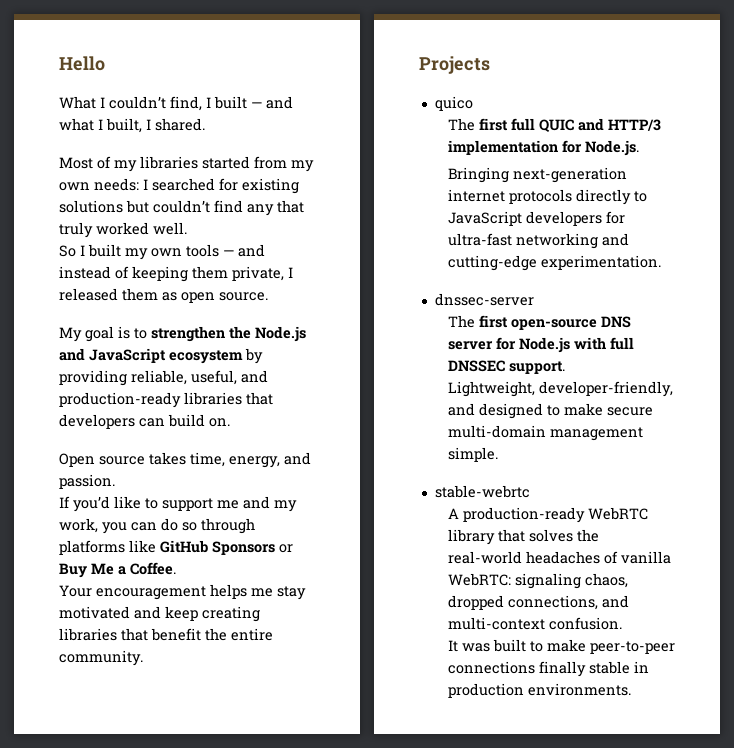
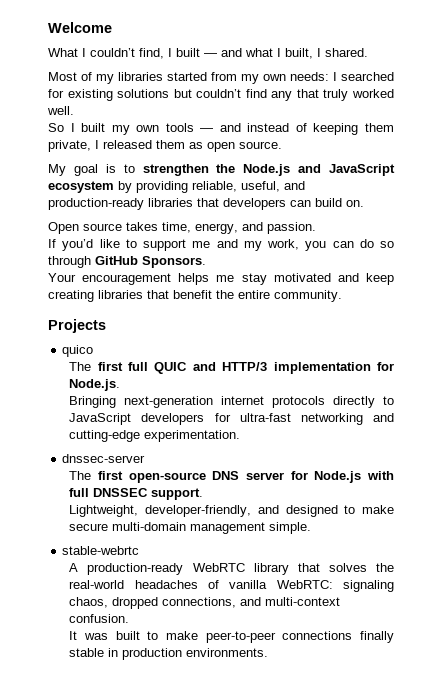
[59,56,105,71] Hello -> [48,22,112,33] Welcome
[59,540,293,555] [59,562,176,578] platforms like GitHub Sponsors or Buy Me a Coffee. -> [95,256,206,268] GitHub Sponsors.

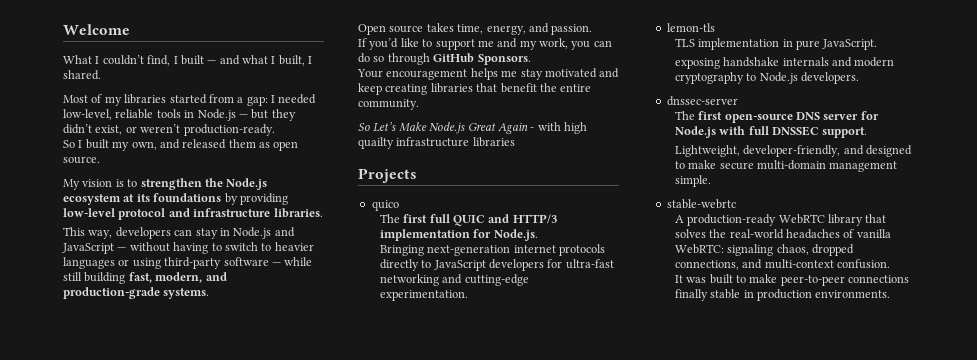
[241,72,394,84] [48,89,394,101] [47,106,74,115] [48,123,394,135] [48,140,99,152] my own needs: I searched for existing solutions but couldn’t find any that truly worked well. // So I built my own tools — and instead of keeping them private, I -> [237,94,317,106] [63,109,296,121] [63,124,275,136] [63,139,180,151] a gap: I needed low-level, reliable tools in Node.js — but they didn’t exist, or weren’t production-ready. // So I built my own, and
[73,164,98,176] goal -> [82,179,113,187] vision
[298,164,395,176] [48,181,305,193] [48,198,364,210] and JavaScript ecosystem by providing reliable, useful, and production-ready libraries that developers can build on. -> [63,193,288,205] [63,208,323,220] [63,227,295,239] [62,242,314,254] [63,257,313,269] [63,272,227,284] [63,287,210,299] ecosystem at its foundations by providing low-level protocol and infrastructure libraries. // This way, developers can stay in Node.js and JavaScript — without having to switch to heavier languages or using third-party software — while still building fast, modern, and production-grade systems.
(342, 296) none -> [358,122,587,134] [358,137,515,149] // So Let’s Make Node.js Great Again - with high quailty infrastructure libraries
(241, 436) none -> [666,23,715,32] [674,38,878,50] [674,57,895,69] [674,72,859,84] // lemon-tls // TLS implementation in pure JavaScript. // exposing handshake internals and modern cryptography to Node.js developers.

